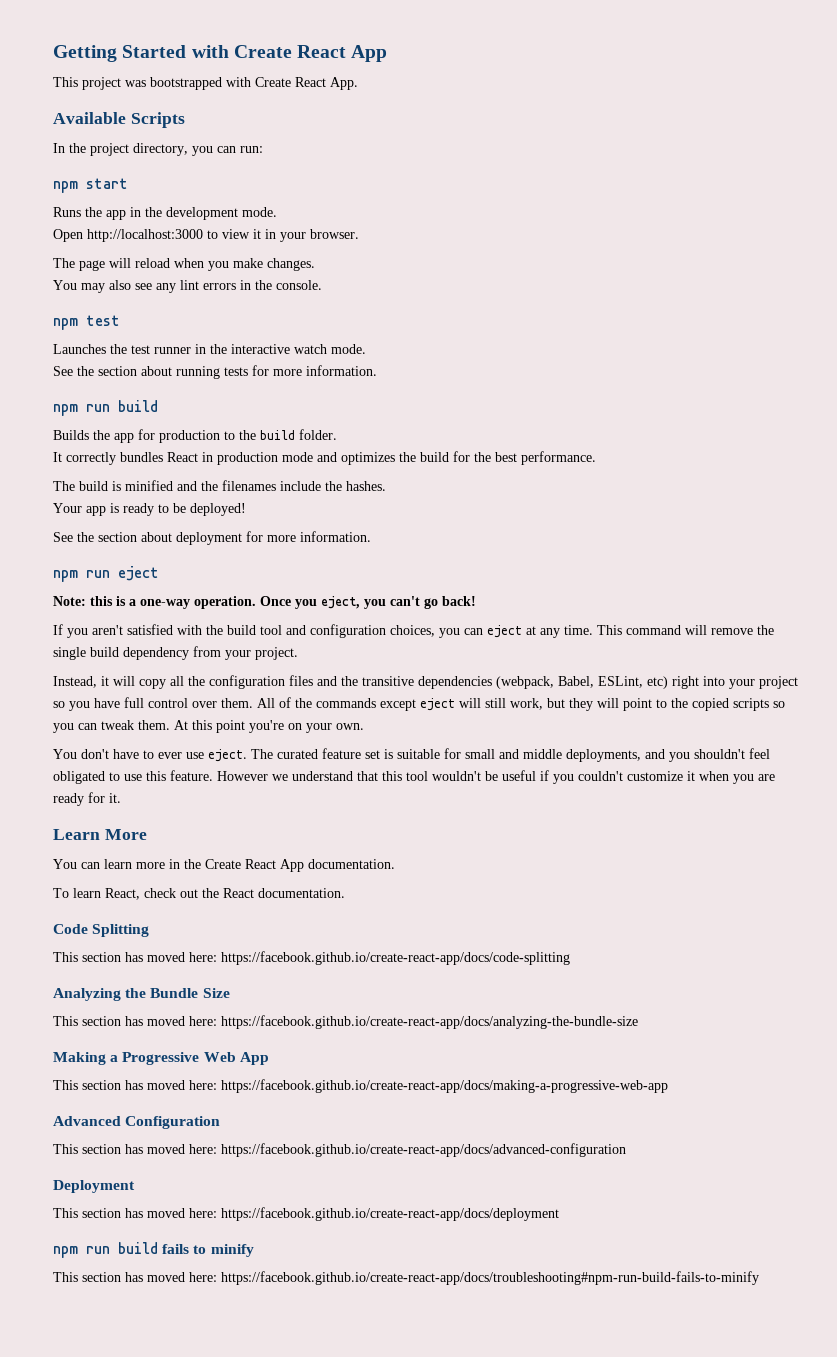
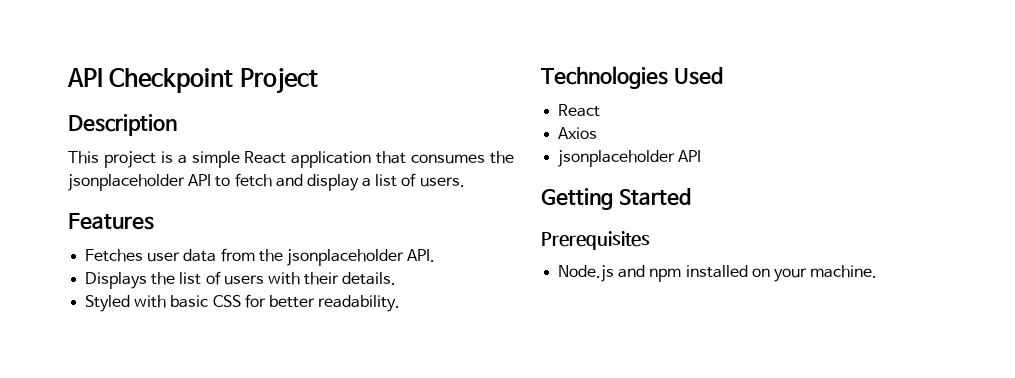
[53,45,388,62] [53,77,358,90] [53,112,185,128] [53,143,263,156] [53,178,128,193] [53,207,277,220] [53,229,359,242] [53,258,315,271] [53,280,322,293] [53,315,120,330] [53,344,366,354] [53,365,377,379] [53,400,158,416] [53,429,337,443] [53,451,596,465] [53,480,386,491] [53,503,246,516] [53,531,371,545] [53,566,159,582] [53,596,476,609] [53,624,774,638] [53,646,298,660] [53,675,798,689] [53,697,785,711] [53,720,364,733] [53,748,770,762] [53,770,775,784] [53,792,121,806] [53,829,147,840] [53,859,395,872] [53,888,345,900] [53,924,150,937] [53,951,570,965] [53,988,230,1001] [53,1015,638,1029] [53,1052,269,1065] [53,1079,668,1093] [53,1116,221,1129] [53,1143,626,1157] [53,1180,135,1193] [53,1207,559,1221] [53,1242,254,1258] [53,1271,759,1285] Getting Started with Create React App // This project was bootstrapped with Create React App. // Available Scripts // In the project directory, you can run: // npm start // Runs the app in the development mode. // Open http://localhost:3000 to view it in your browser. // The page will reload when you make changes. // You may also see any lint errors in the console. // npm test // Launches the test runner in the interactive watch mode. // See the section about running tests for more information. // npm run build // Builds the app for production to the build folder. // It correctly bundles React in production mode and optimizes the build for the best performance. // The build is minified and the filenames include the hashes. // Your app is ready to be deployed! // See the section about deployment for more information. // npm run eject // Note: this is a one-way operation. Once you eject, you can't go back! // If you aren't satisfied with the build tool and configuration choices, you can eject at any time. This command will remove the single build dependency from your project. // Instead, it will copy all the configuration files and the transitive dependencies (webpack, Babel, ESLint, etc) right into your project so you have full control over them. All of the commands except eject will still work, but they will point to the copied scripts so you can tweak them. At this point you're on your own. // You don't have to ever use eject. The curated feature set is suitable for small and middle deployments, and you shouldn't feel obligated to use this feature. However we understand that this tool wouldn't be useful if you couldn't customize it when you are ready for it. // Learn More // You can learn more in the Create React App documentation. // To learn React, check out the React documentation. // Code Splitting // This section has moved here: https://facebook.github.io/create-react-app/docs/code-splitting // Analyzing the Bundle Size // This section has moved here: https://facebook.github.io/create-react-app/docs/analyzing-the-bundle-size // Making a Progressive Web App // This section has moved here: https://facebook.github.io/create-react-app/docs/making-a-progressive-web-app // Advanced Configuration // This section has moved here: https://facebook.github.io/create-react-app/docs/advanced-configuration // Deployment // This section has moved here: https://facebook.github.io/create-react-app/docs/deployment // npm run build fails to minify // This section has moved here: https://facebook.github.io/create-react-app/docs/troubleshooting#npm-run-build-fails-to-minify -> [67,67,318,94] [68,114,177,136] [68,151,514,168] [68,173,465,191] [68,213,154,230] [85,248,436,266] [85,271,397,289] [85,294,401,312] [541,66,723,89] [558,104,601,117] [558,127,598,139] [558,150,702,167] [541,188,691,210] [541,231,650,250] [558,265,878,282] API Checkpoint Project // Description // This project is a simple React application that consumes the jsonplaceholder API to fetch and display a list of users. // Features // Fetches user data from the jsonplaceholder API. // Displays the list of users with their details. // Styled with basic CSS for better readability. // Technologies Used // React // Axios // jsonplaceholder API // Getting Started // Prerequisites // Node.js and npm installed on your machine.

